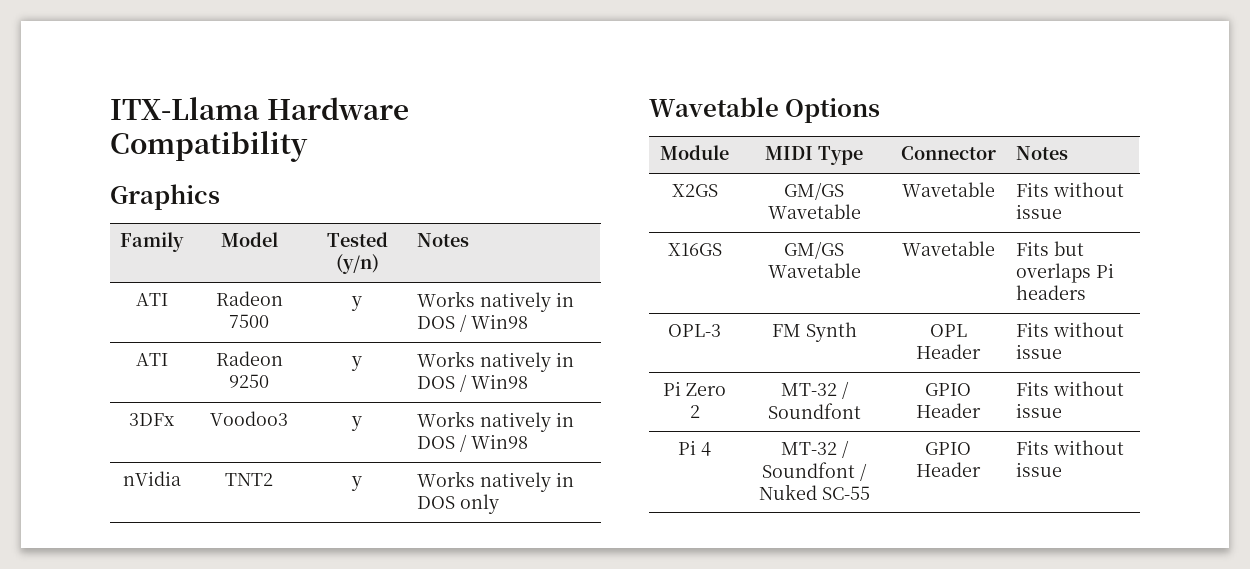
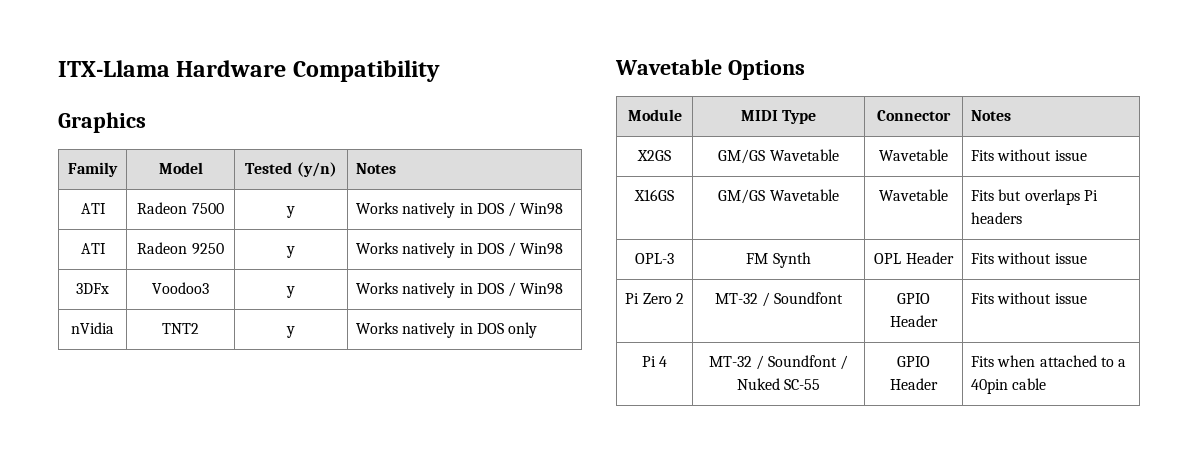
[1053,440,1125,455] [1016,462,1063,477] without issue -> [997,355,1127,367] [971,378,1047,394] when attached to a 40pin cable

